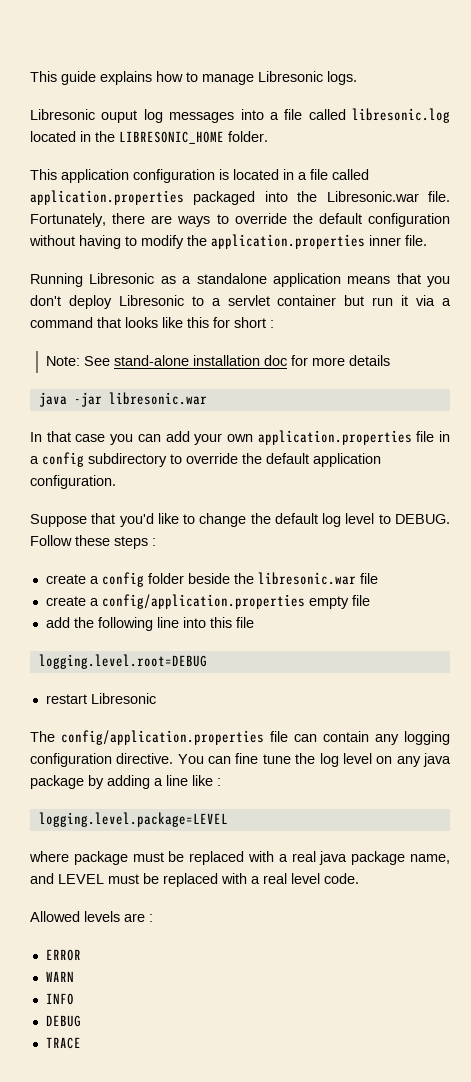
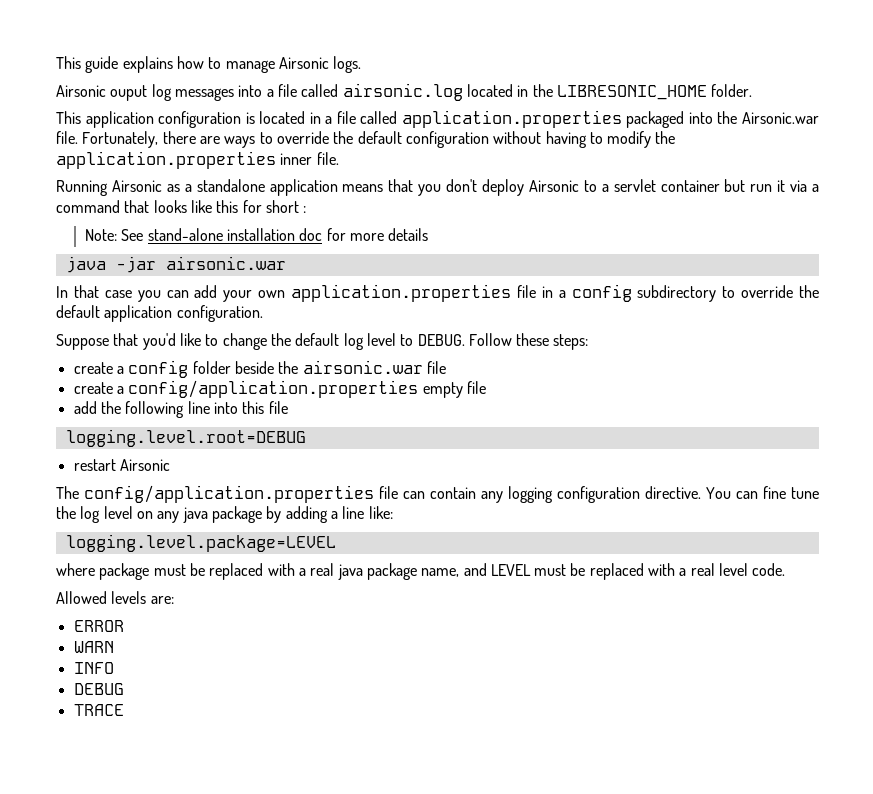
[258,71,323,82] Libresonic -> [278,57,329,69] Airsonic
[30,109,95,120] Libresonic -> [56,85,106,97] Airsonic
[352,108,450,123] libresonic.log -> [342,83,463,101] airsonic.log
[326,191,419,202] Libresonic.war -> [742,112,820,124] Airsonic.war
[89,273,155,284] Libresonic -> [111,180,162,192] Airsonic
[118,295,184,306] Libresonic -> [528,180,579,192] Airsonic
[108,392,207,405] libresonic.war -> [165,256,286,270] airsonic.war
[114,536,156,549] steps : -> [553,334,589,350] steps:
[257,572,356,585] libresonic.war -> [302,360,423,374] airsonic.war
[90,693,156,704] Libresonic -> [119,459,170,471] Airsonic
[192,775,221,786] like : -> [368,506,393,519] like:
[124,913,153,922] are : -> [150,596,174,604] are:

